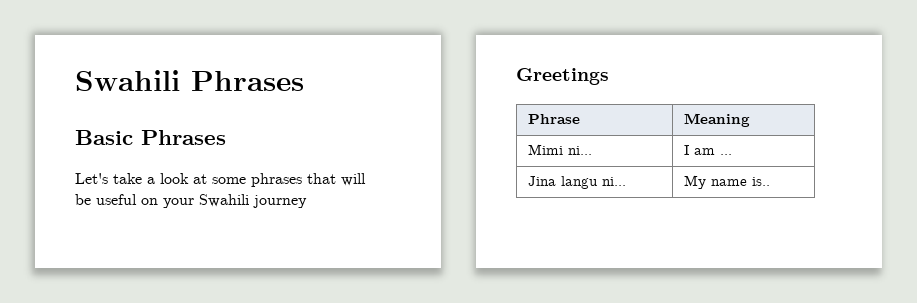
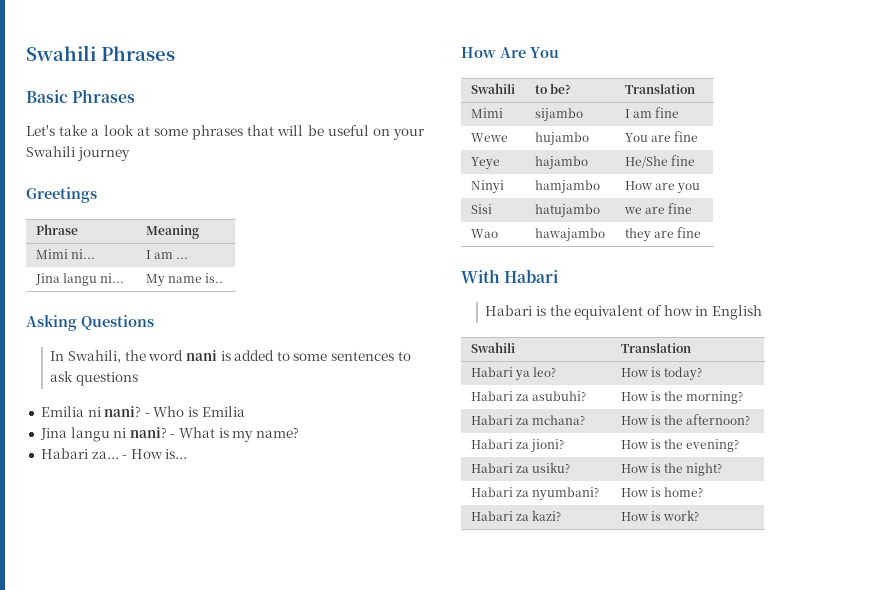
(770, 181) none -> [26,315,154,331] [50,350,411,363] [50,371,138,386] [40,406,245,417] [39,427,300,442] [40,448,188,459] [461,47,559,58] [470,83,515,94] [534,83,571,94] [624,84,695,94] [470,108,503,118] [534,108,583,122] [624,107,679,118] [470,133,508,142] [534,132,589,146] [624,131,698,142] [470,157,500,170] [534,156,588,170] [624,155,695,168] [470,180,504,194] [534,180,600,194] [624,181,700,194] [470,204,492,214] [534,204,600,218] [623,203,692,214] [470,229,498,238] [534,228,605,242] [624,227,701,242] [461,269,559,283] [485,305,762,320] [470,342,515,353] [620,343,691,353] [470,367,556,381] [620,367,702,381] [470,391,586,401] [620,391,744,404] [470,415,585,425] [620,414,751,425] [470,439,564,453] [620,439,740,452] [470,462,570,473] [620,463,723,476] [470,487,599,501] [620,487,703,497] [470,510,561,521] [620,510,699,521] // Asking Questions // In Swahili, the word nani is added to some sentences to ask questions // Emilia ni nani? - Who is Emilia // Jina langu ni nani? - What is my name? // Habari za... - How is... // How Are You // Swahili | to be? | Translation // Mimi | sijambo | I am fine // Wewe | hujambo | You are fine // Yeye | hajambo | He/She fine // Ninyi | hamjambo | How are you // Sisi | hatujambo | we are fine // Wao | hawajambo | they are fine // With Habari // Habari is the equivalent of how in English // Swahili | Translation // Habari ya leo? | How is today? // Habari za asubuhi? | How is the morning? // Habari za mchana? | How is the afternoon? // Habari za jioni? | How is the evening? // Habari za usiku? | How is the night? // Habari za nyumbani? | How is home? // Habari za kazi? | How is work?

